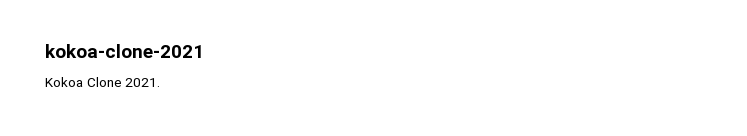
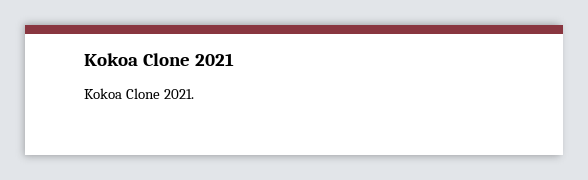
[45,44,204,58] kokoa-clone-2021 -> [84,53,234,66] Kokoa Clone 2021

